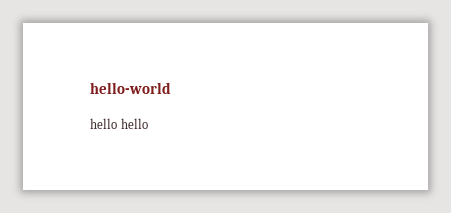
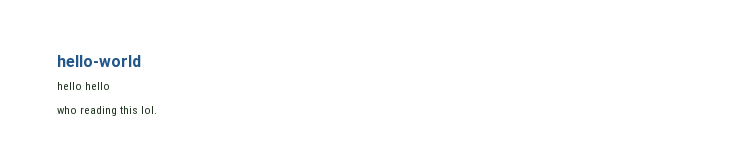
(148, 123) none -> [57,106,158,116] // who reading this lol.

